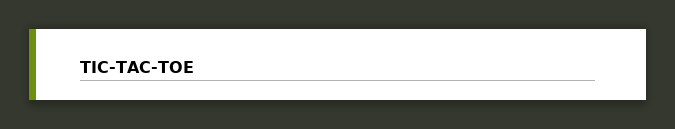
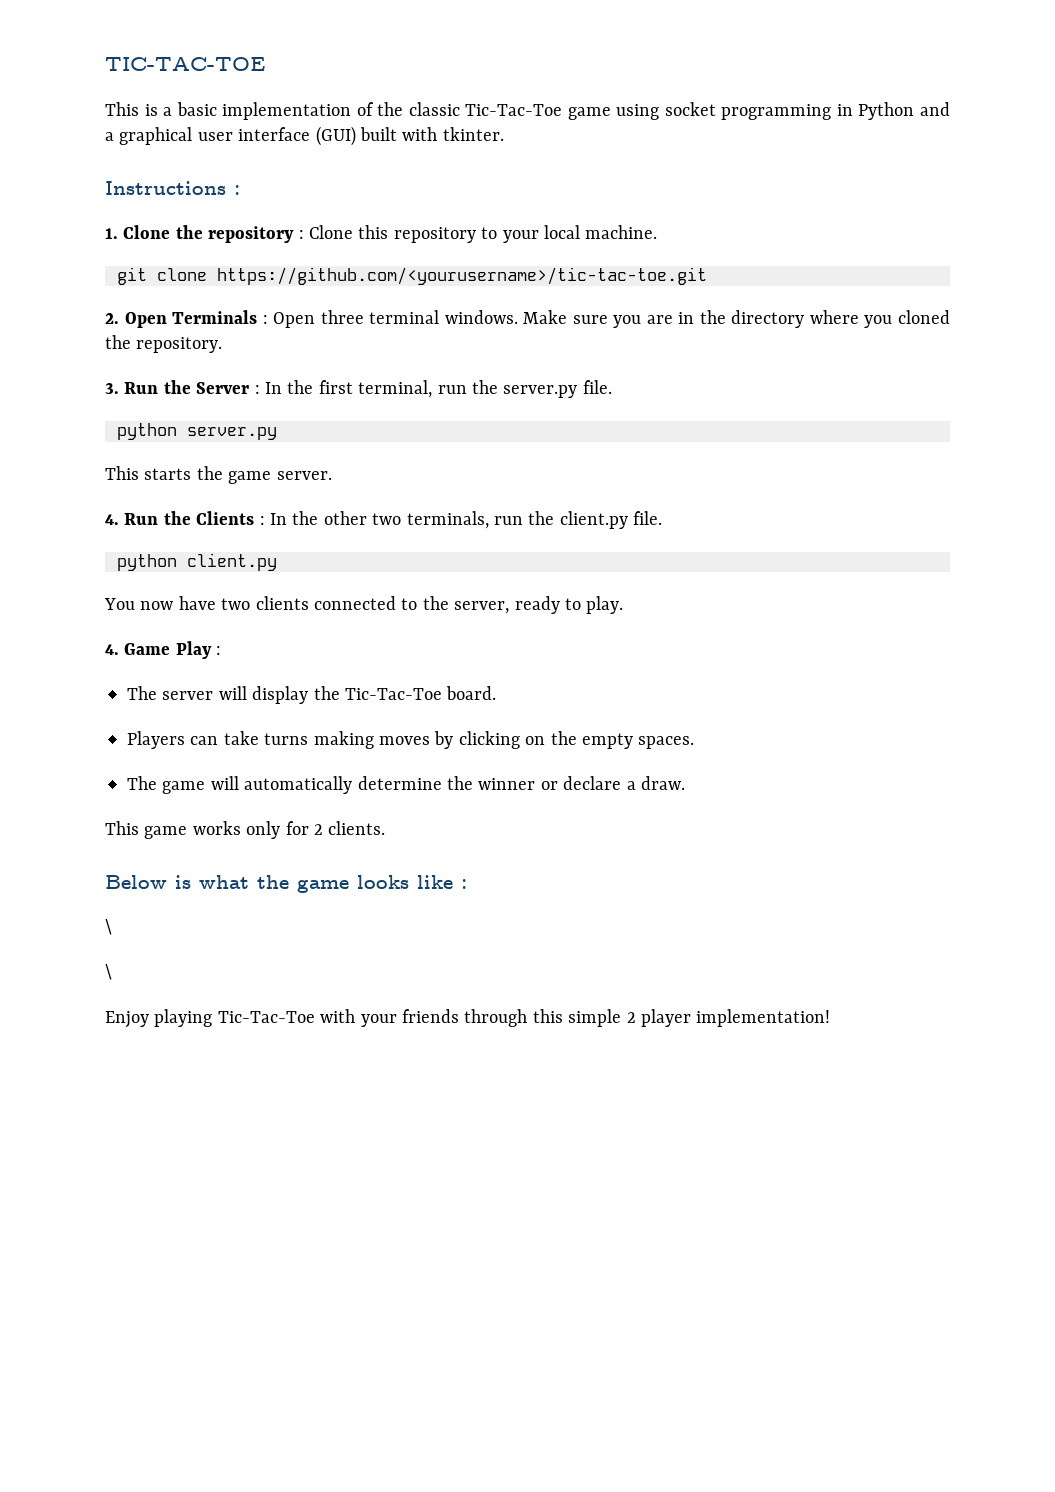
(194, 67) none -> [105,102,950,120] [105,126,504,146] [105,181,240,195] [105,225,658,243] [117,267,707,285] [105,310,950,328] [105,335,223,353] [105,380,612,398] [117,423,277,440] [105,466,332,484] [105,511,663,529] [117,553,277,571] [104,596,624,614] [105,641,222,659] [127,686,497,704] [127,731,695,749] [127,776,685,794] [105,821,386,839] [105,875,467,893] [105,919,112,935] [105,964,112,980] [105,1009,831,1028] // This is a basic implementation of the classic Tic-Tac-Toe game using socket programming in Python and a graphical user interface (GUI) built with tkinter. // Instructions : // 1. Clone the repository : Clone this repository to your local machine. // git clone https://github.com/<yourusername>/tic-tac-toe.git // 2. Open Terminals : Open three terminal windows. Make sure you are in the directory where you cloned the repository. // 3. Run the Server : In the first terminal, run the server.py file. // python server.py // This starts the game server. // 4. Run the Clients : In the other two terminals, run the client.py file. // python client.py // You now have two clients connected to the server, ready to play. // 4. Game Play : // The server will display the Tic-Tac-Toe board. // Players can take turns making moves by clicking on the empty spaces. // The game will automatically determine the winner or declare a draw. // This game works only for 2 clients. // Below is what the game looks like : // \ // \ // Enjoy playing Tic-Tac-Toe with your friends through this simple 2 player implementation!

